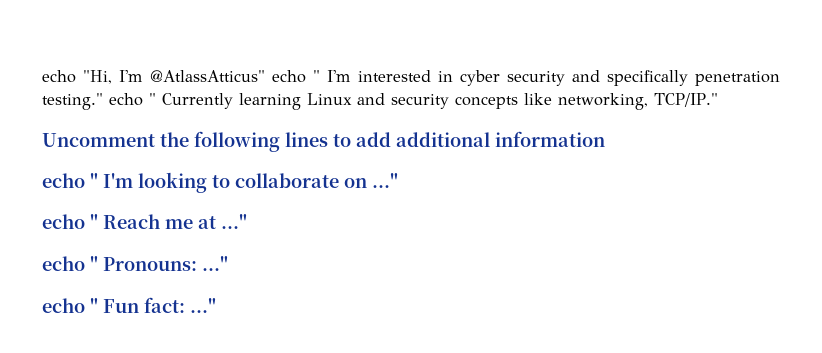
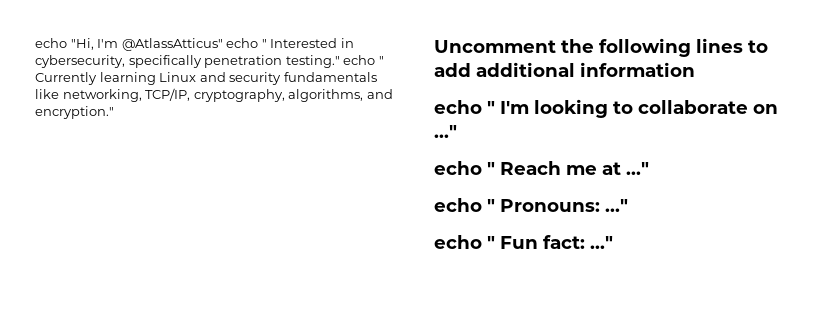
[327,70,600,86] I'm interested in cyber security and -> [270,38,354,48] [35,55,125,68] Interested in cybersecurity,
[455,96,518,109] concepts -> [283,72,377,82] fundamentals
[654,93,718,107] TCP/IP." -> [145,88,393,102] [35,106,114,119] TCP/IP, cryptography, algorithms, and encryption."

